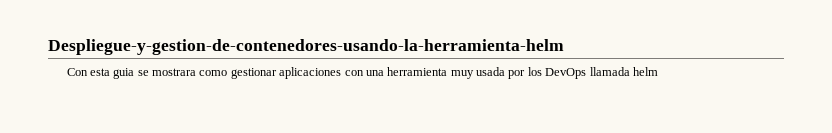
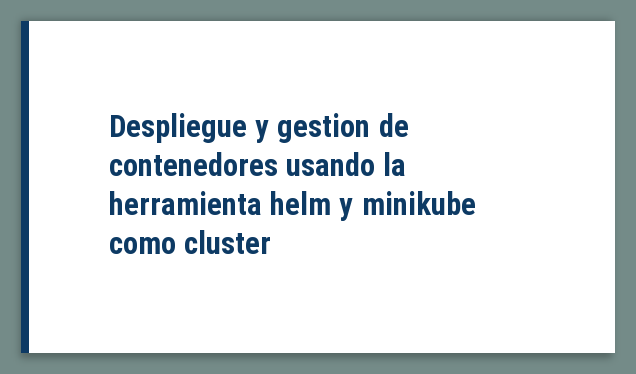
[48,39,564,55] [66,67,658,79] Despliegue-y-gestion-de-contenedores-usando-la-herramienta-helm // Con esta guia se mostrara como gestionar aplicaciones con una herramienta muy usada por los DevOps llamada helm -> [109,113,409,143] [109,152,407,176] [109,191,476,221] [109,230,272,254] Despliegue y gestion de contenedores usando la herramienta helm y minikube como cluster

